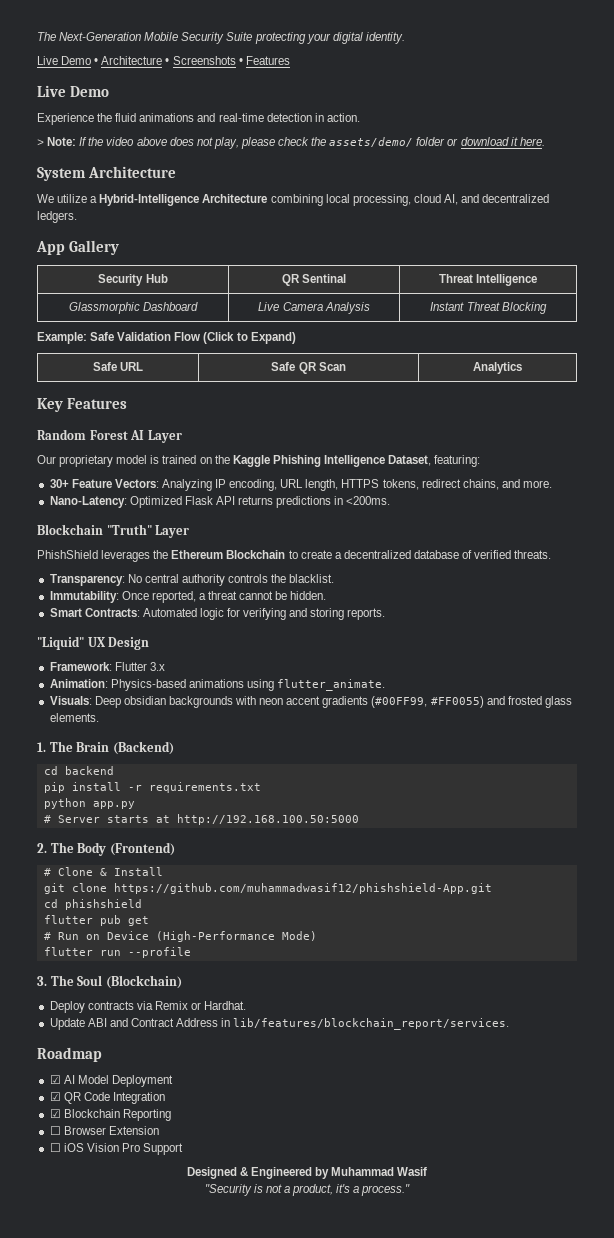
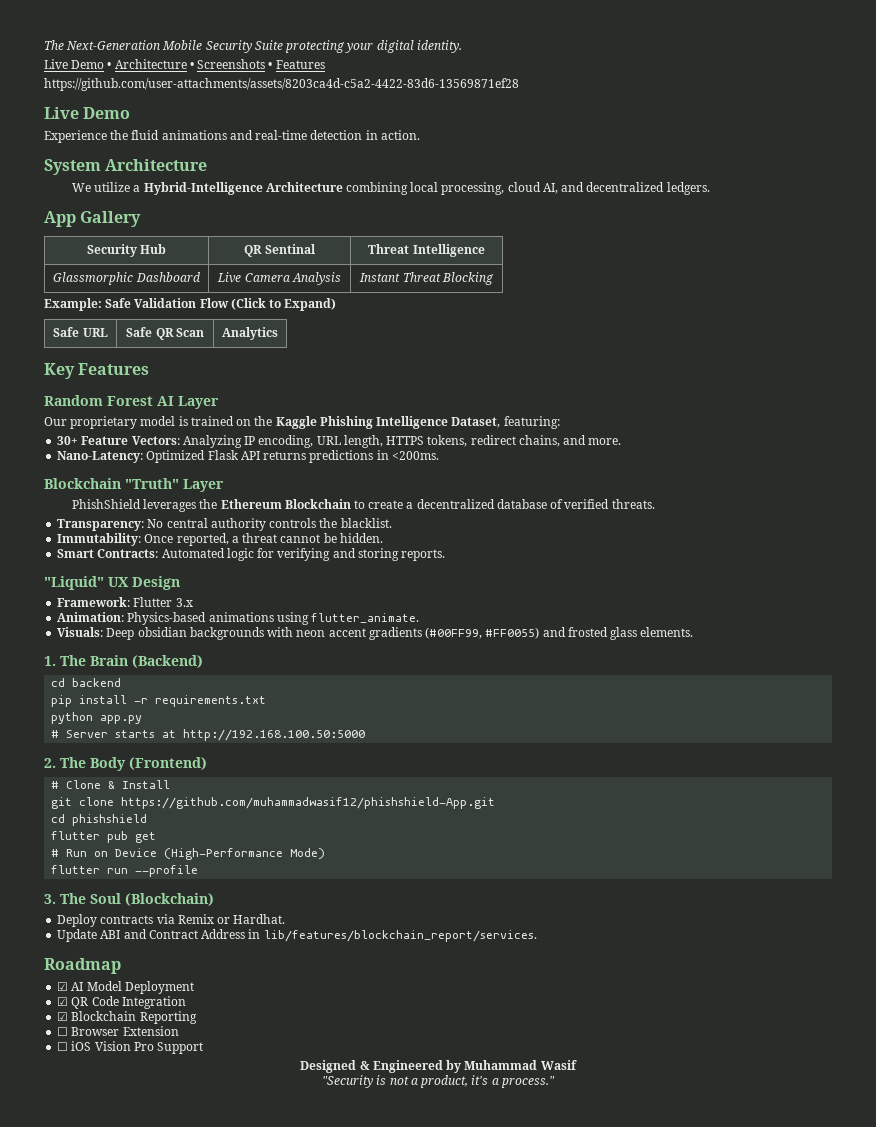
(290, 60) none -> [44,78,519,91] // https://github.com/user-attachments/assets/8203ca4d-c5a2-4422-83d6-13569871ef28
[37,137,545,149] // > Note: If the video above does not play, please check the assets/demo/ folder or download it here. -> (420, 135) none

